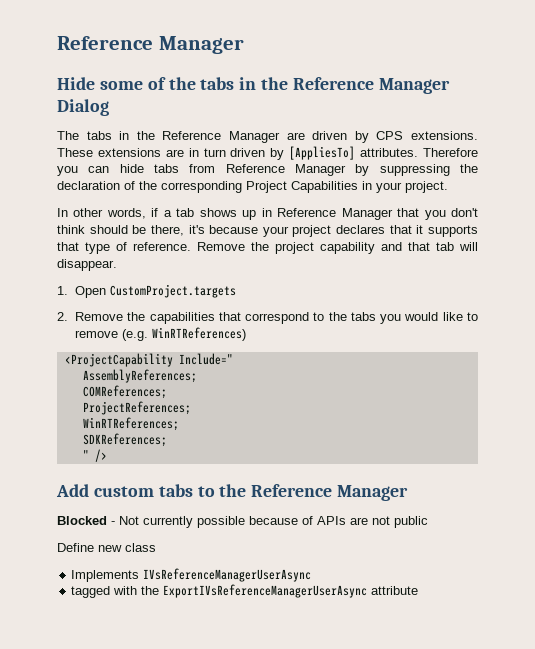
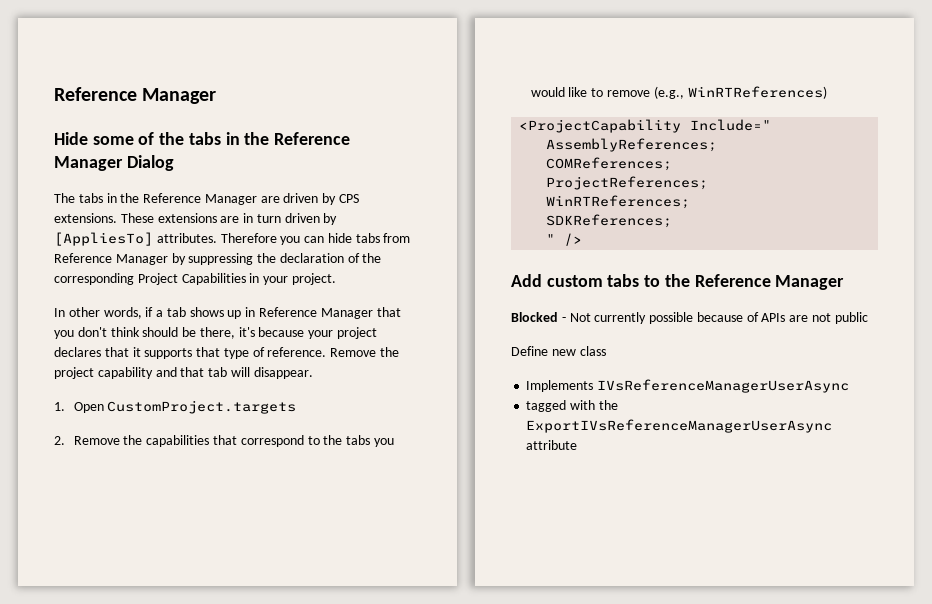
[122,329,149,341] (e.g. -> [653,86,684,99] (e.g.,

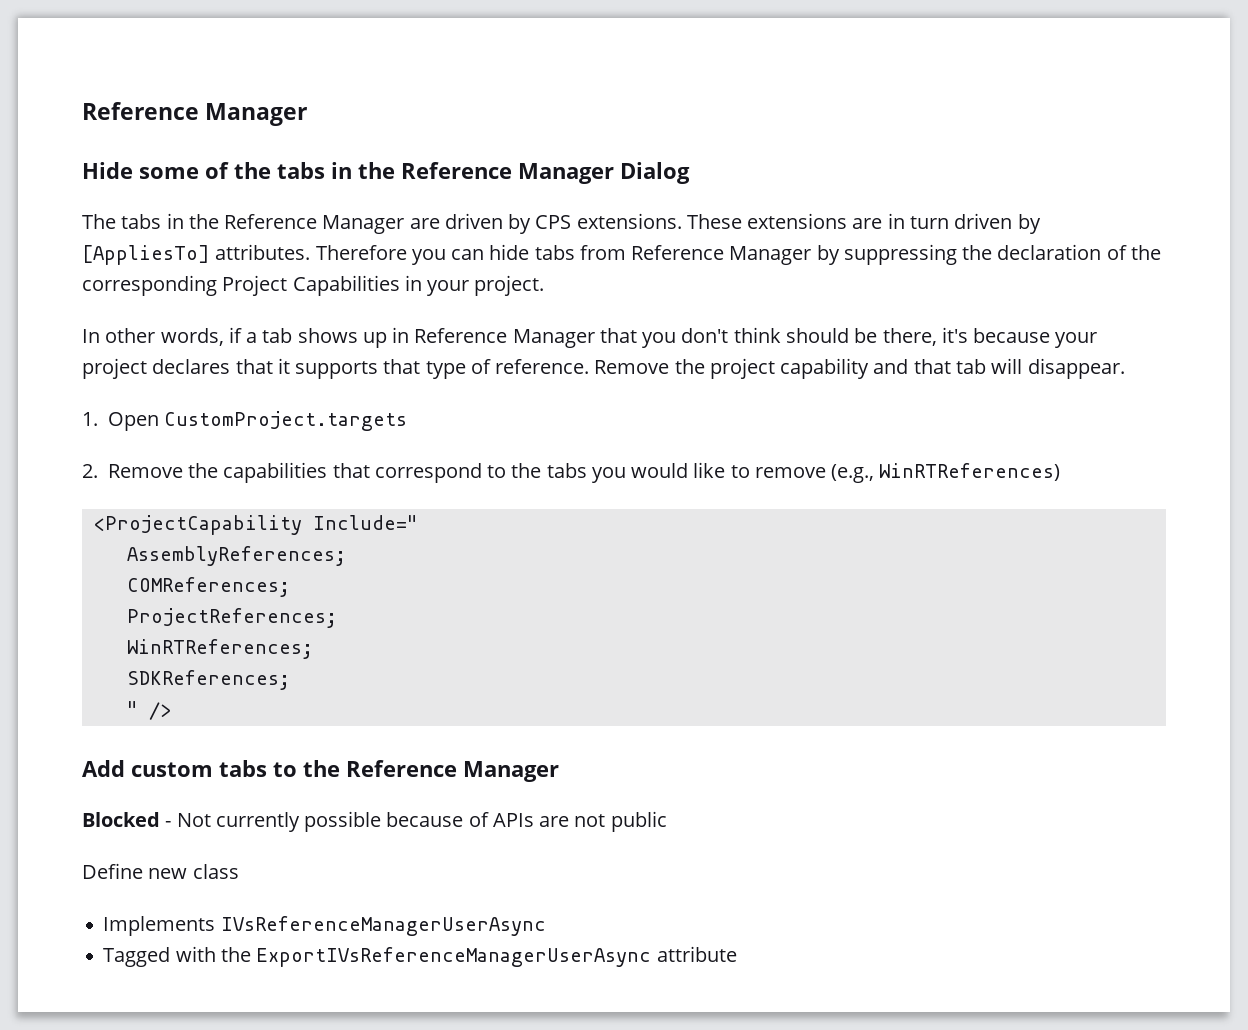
[526,400,567,412] tagged -> [103,947,171,967] Tagged

